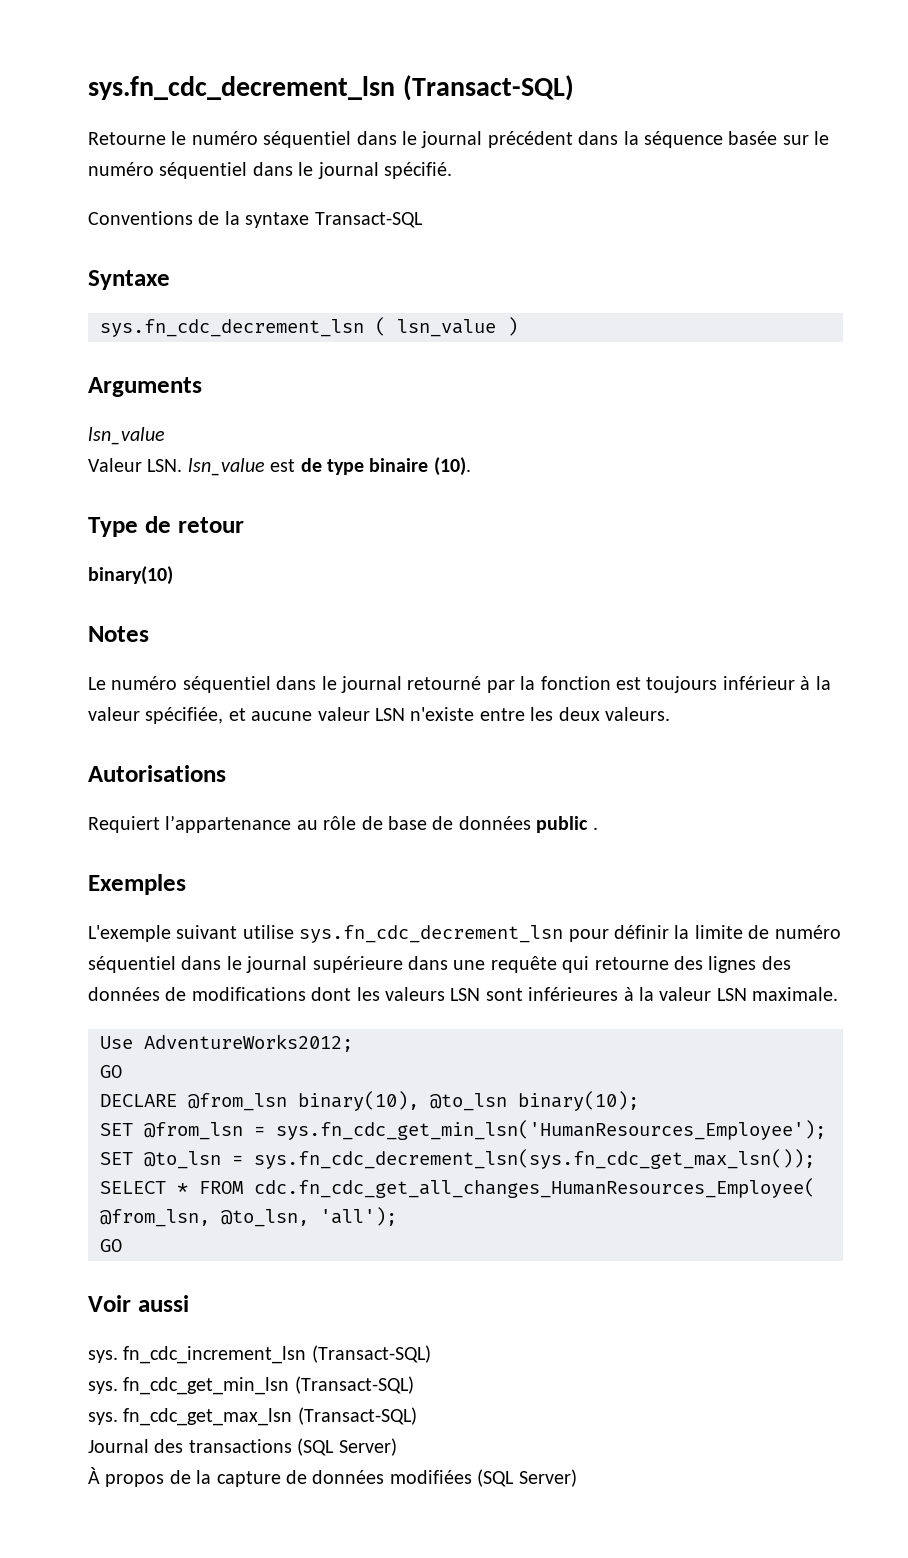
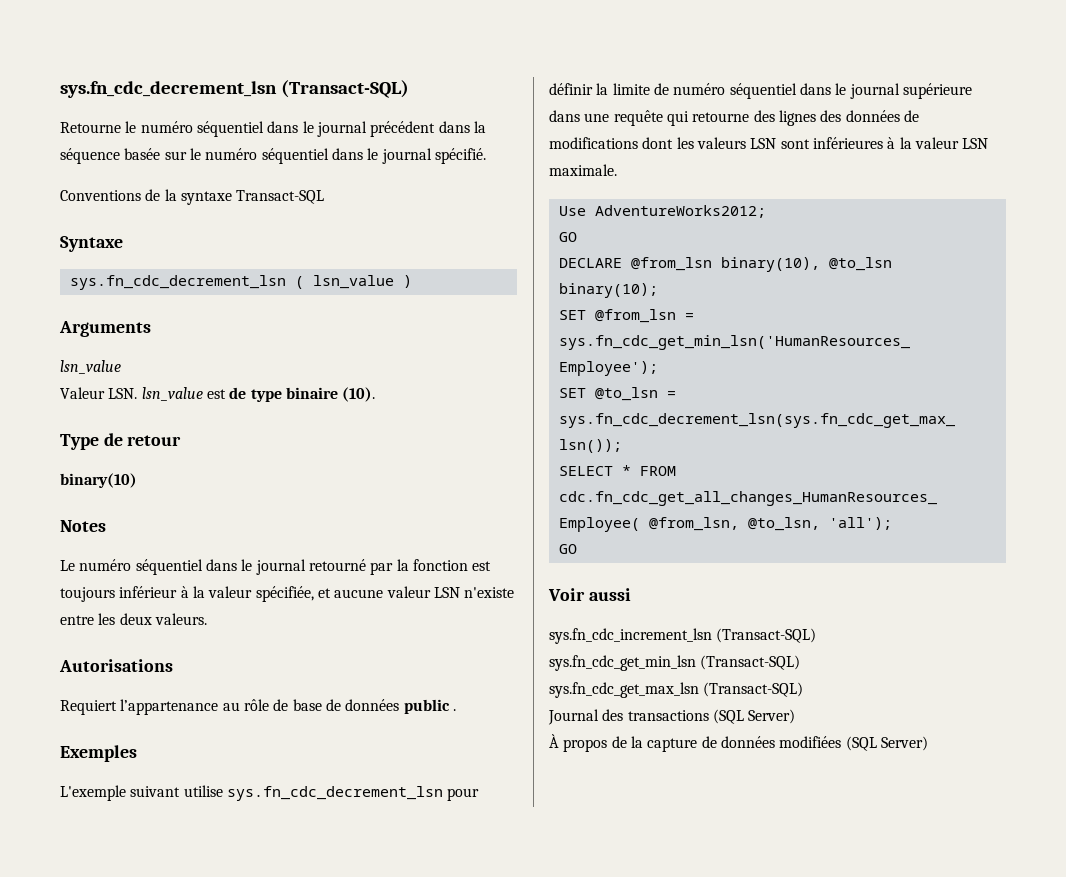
[88,1345,431,1364] [88,1376,414,1395] [88,1408,293,1426] sys. fn_cdc_increment_lsn (Transact-SQL) // sys. fn_cdc_get_min_lsn (Transact-SQL) // sys. fn_cdc_get_max_lsn -> [549,628,817,644] [549,655,801,671] [549,682,699,698] sys.fn_cdc_increment_lsn (Transact-SQL) // sys.fn_cdc_get_min_lsn (Transact-SQL) // sys.fn_cdc_get_max_lsn

